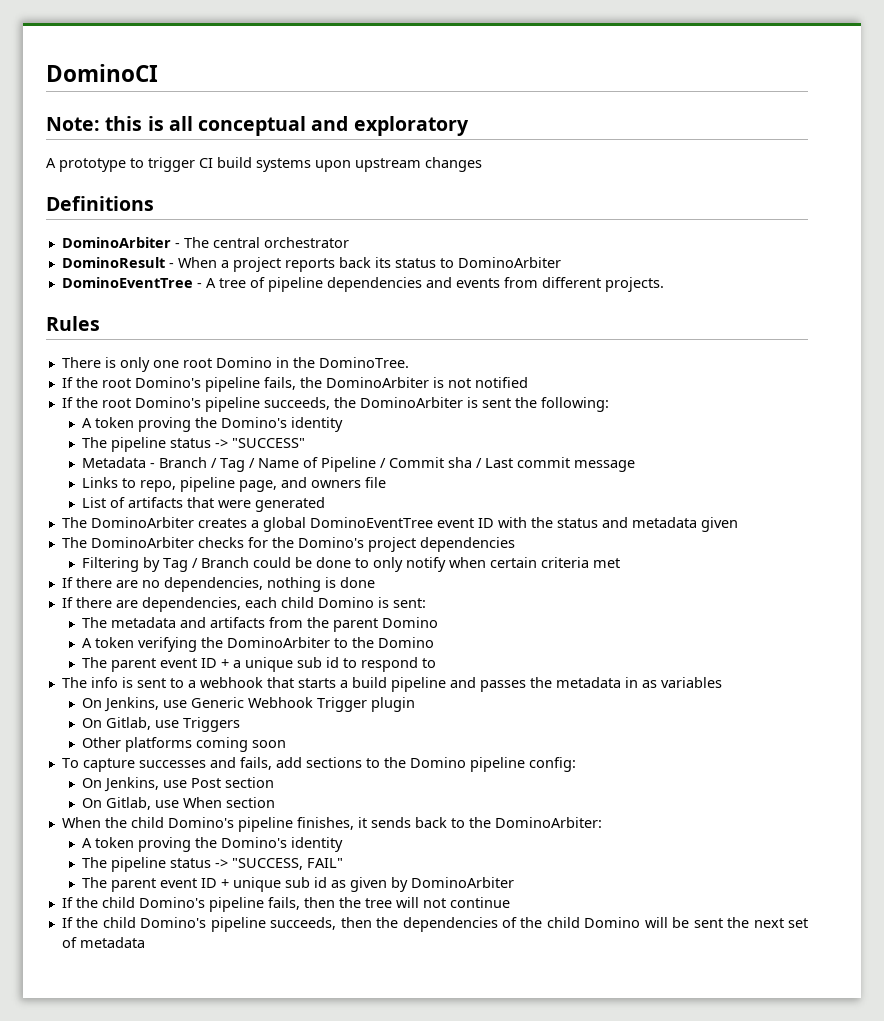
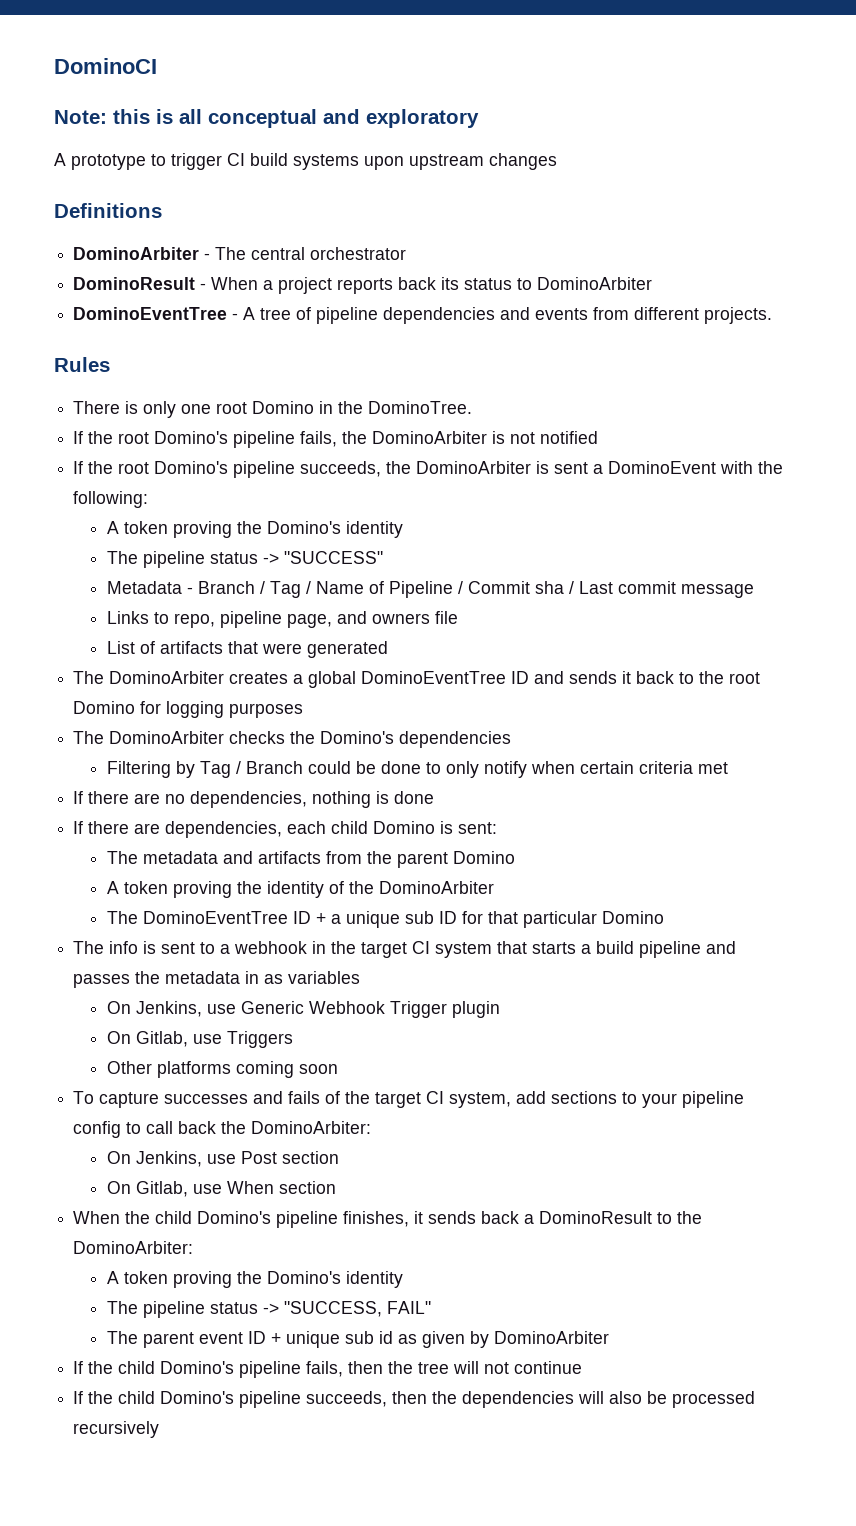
(511, 403) none -> [593,461,754,474] a DominoEvent with
[436,517,738,532] event ID with the status and metadata given -> [511,671,761,684] [73,701,304,718] ID and sends it back to the root Domino for logging purposes
[247,537,416,552] for the Domino's project -> [290,731,395,744] the Domino's
[137,637,434,652] [81,657,197,672] verifying the DominoArbiter to the Domino // The parent event -> [173,881,495,898] [107,911,289,924] proving the identity of the DominoArbiter // The DominoEventTree
[325,657,436,672] id to respond to -> [439,911,665,928] ID for that particular Domino
(263, 682) none -> [312,941,493,958] in the target CI system
[239,757,576,772] fails, add sections to the Domino pipeline config: -> [288,1091,745,1108] [73,1121,372,1138] fails of the target CI system, add sections to your pipeline config to call back the DominoArbiter:
(447, 822) none -> [524,1211,653,1224] a DominoResult
[501,917,808,928] [61,937,145,948] of the child Domino will be sent the next set of metadata -> [578,1391,756,1408] [73,1421,160,1438] will also be processed recursively

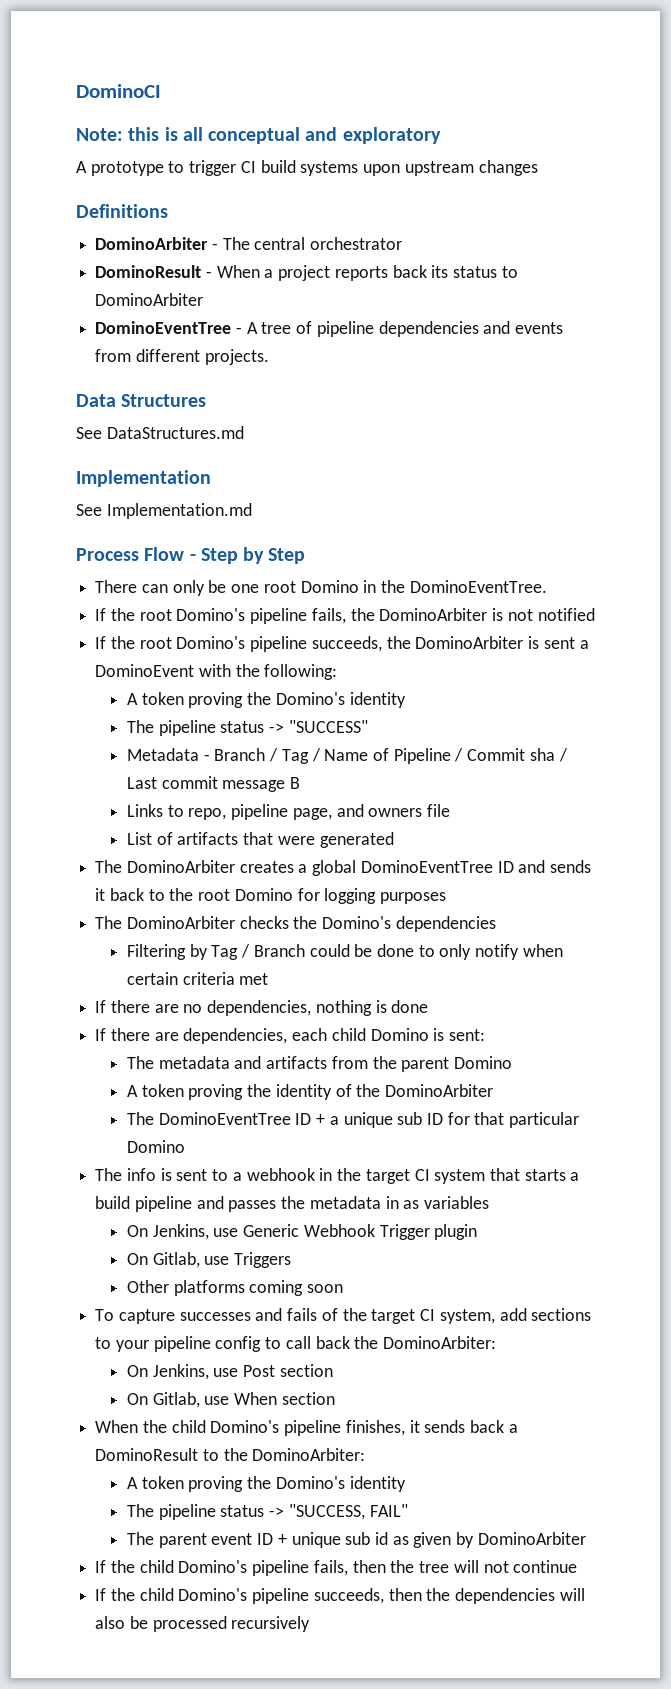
[54,357,110,372] [73,401,177,418] Rules // There is only -> [76,394,207,407] [76,426,244,439] [76,470,211,487] [76,503,252,519] [76,547,306,564] [95,580,227,596] Data Structures // See DataStructures.md // Implementation // See Implementation.md // Process Flow - Step by Step // There can only be
[368,401,473,414] DominoTree. -> [409,580,547,593] DominoEventTree.
(755, 591) none -> [290,777,301,789] B

